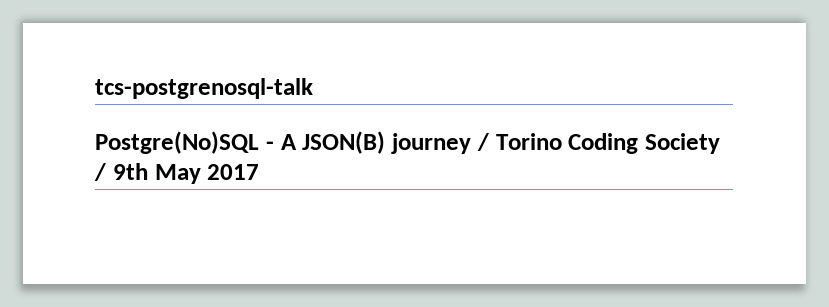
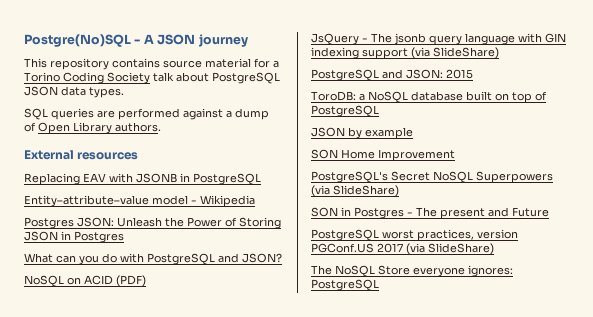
[95,78,313,99] tcs-postgrenosql-talk // -> (24, 40) none
[302,131,386,154] JSON(B) -> [157,34,196,45] JSON
[476,133,720,154] [94,163,260,184] / Torino Coding Society / 9th May 2017 -> [24,58,279,70] [24,72,280,84] [24,86,124,98] [24,108,269,120] [24,122,161,134] [24,150,139,160] [24,173,261,185] [24,195,255,207] [24,217,281,229] [24,231,124,243] [24,253,282,265] [24,275,146,287] [311,33,566,45] [311,47,499,59] [311,69,473,81] [311,91,547,103] [311,105,379,117] [311,127,413,139] [311,149,455,161] [311,171,553,183] [311,185,399,197] [311,207,549,219] [311,229,518,241] [311,243,494,255] [311,265,513,277] [311,279,379,291] // This repository contains source material for a Torino Coding Society talk about PostgreSQL JSON data types. // SQL queries are performed against a dump of Open Library authors. // External resources // Replacing EAV with JSONB in PostgreSQL // Entity–attribute–value model - Wikipedia // Postgres JSON: Unleash the Power of Storing JSON in Postgres // What can you do with PostgreSQL and JSON? // NoSQL on ACID (PDF) // JsQuery - The jsonb query language with GIN indexing support (via SlideShare) // PostgreSQL and JSON: 2015 // ToroDB: a NoSQL database built on top of PostgreSQL // JSON by example // SON Home Improvement // PostgreSQL's Secret NoSQL Superpowers (via SlideShare) // SON in Postgres - The present and Future // PostgreSQL worst practices, version PGConf.US 2017 (via SlideShare) // The NoSQL Store everyone ignores: PostgreSQL

